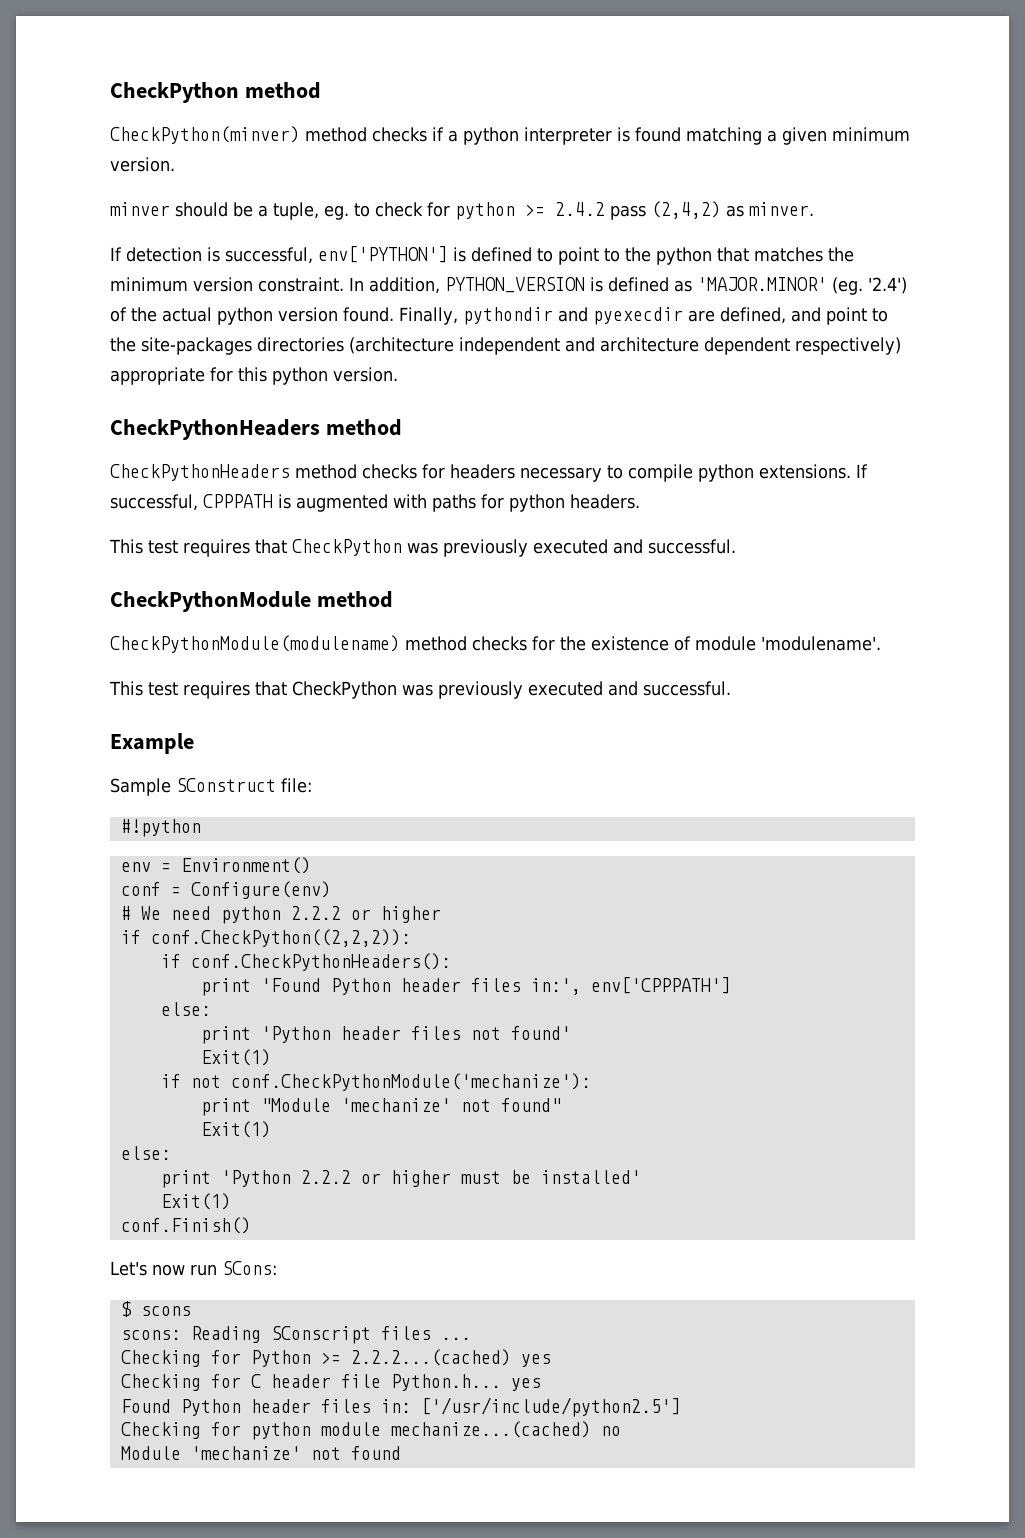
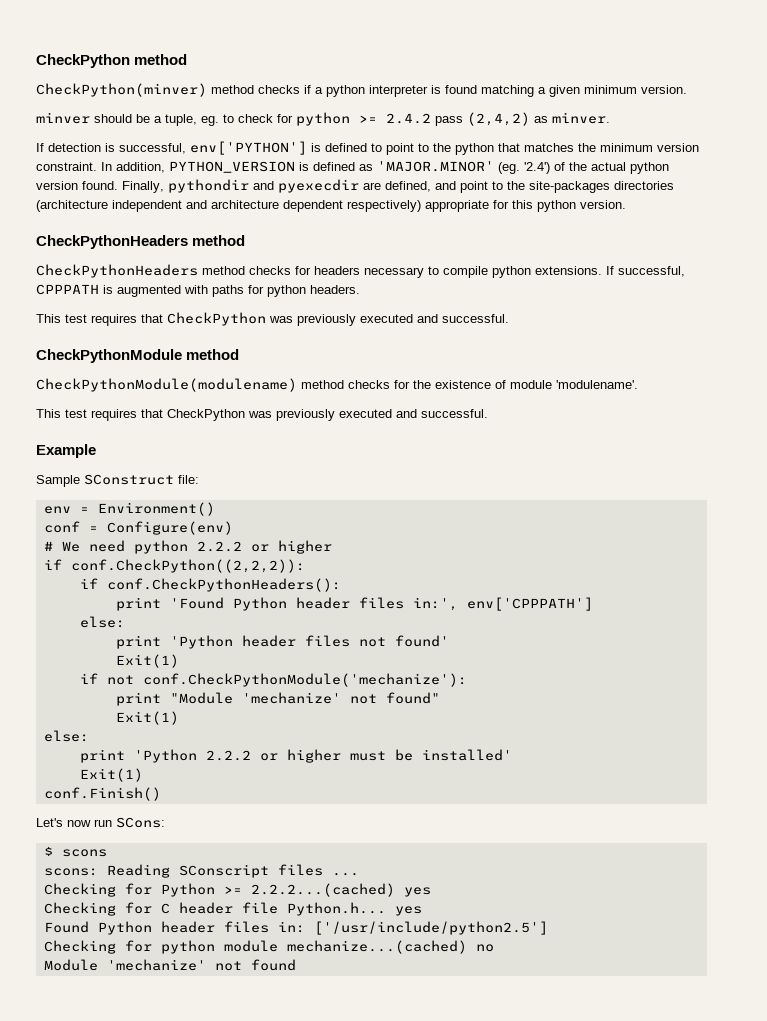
[120,819,201,837] // #!python -> (199, 479) none

